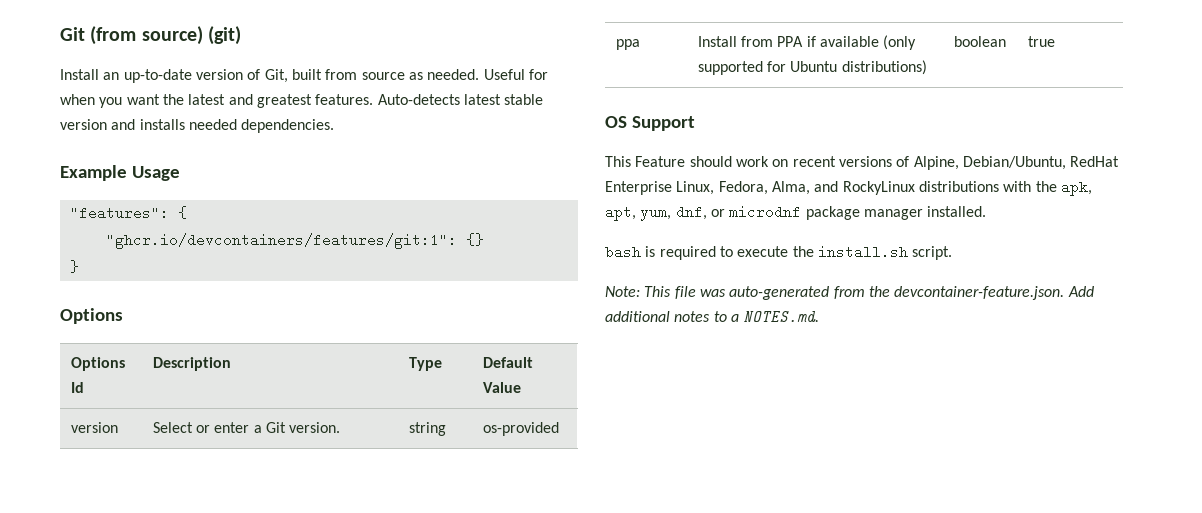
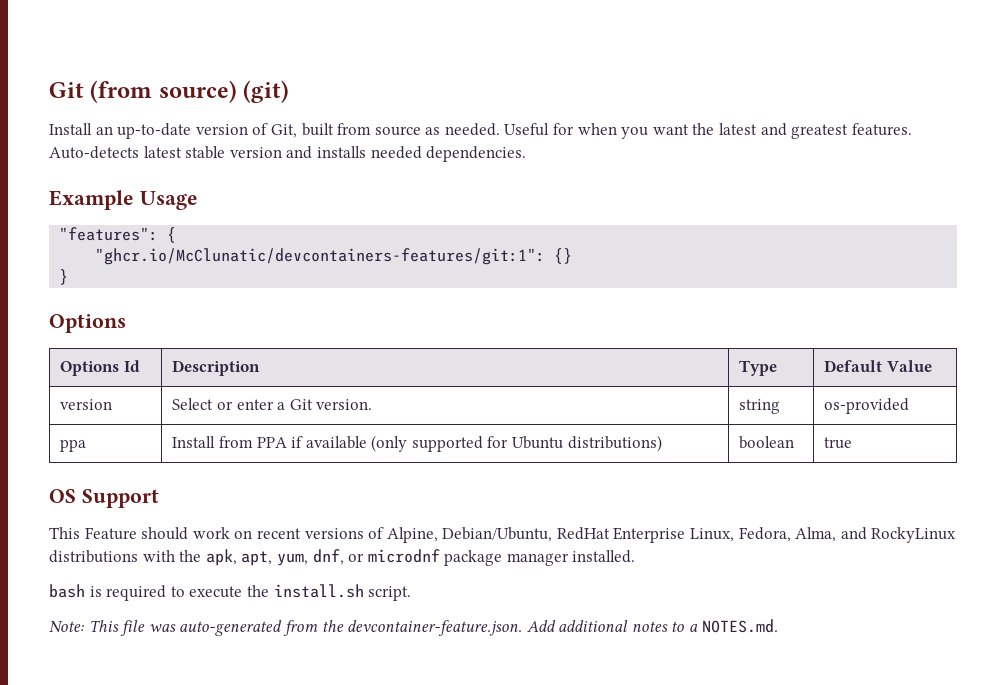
[105,233,457,249] "ghcr.io/devcontainers/features/git:1": -> [95,248,546,265] "ghcr.io/McClunatic/devcontainers-features/git:1":

